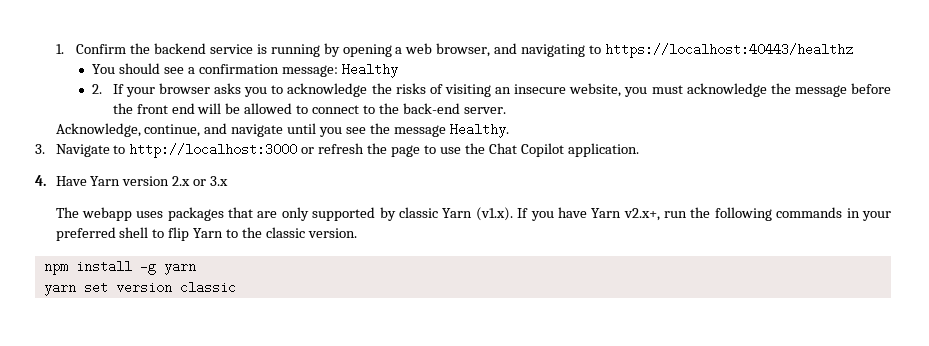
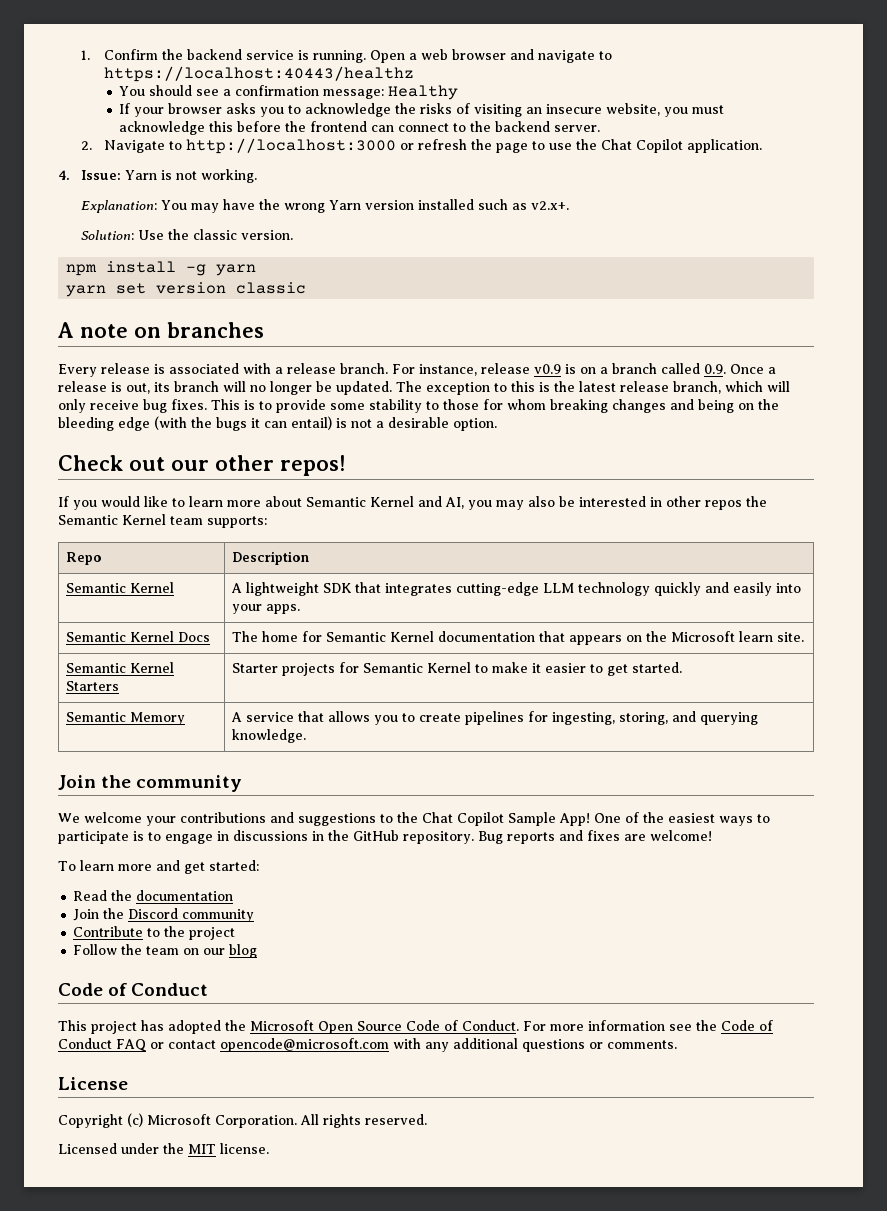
[270,43,586,57] running by opening a web browser, and navigating -> [312,49,595,63] running. Open a web browser and navigate
[92,84,103,94] 2. -> (459, 92) none
[770,83,891,97] [112,103,309,114] the message before the front end will be allowed to -> [209,121,395,132] this before the frontend can
[402,103,460,114] back-end -> [495,121,551,132] backend
[55,123,509,138] [35,144,45,154] Acknowledge, continue, and navigate until you see the message Healthy. // 3. -> [80,141,92,150] 2.
[55,176,229,186] [55,207,891,221] [55,227,239,241] Have Yarn version 2.x or 3.x // The webapp uses packages that are only supported by classic Yarn (v1.x). If you have Yarn v2.x+, run the following commands in your preferred shell to flip Yarn to -> [80,169,257,183] [80,199,569,213] [80,230,164,240] Issue: Yarn is not working. // Explanation: You may have the wrong Yarn version installed such as v2.x+. // Solution: Use
(236, 287) none -> [58,322,264,338] [58,363,776,377] [58,381,790,395] [58,399,779,413] [58,416,497,431] [58,455,345,476] [58,496,767,510] [58,514,267,528] [65,552,102,565] [231,551,309,565] [65,582,174,593] [230,582,801,596] [231,604,300,614] [65,631,210,642] [231,631,804,645] [65,662,174,673] [65,681,119,691] [231,662,682,676] [65,712,185,725] [230,711,758,725] [231,729,306,743] [58,775,243,792] [58,812,770,826] [58,830,712,844] [58,860,259,874] [73,890,234,901] [73,908,255,922] [73,926,236,940] [73,944,258,958] [58,983,209,996] [58,1020,773,1034] [58,1038,677,1052] [58,1077,128,1090] [58,1113,427,1128] [58,1143,269,1154] // A note on branches // Every release is associated with a release branch. For instance, release v0.9 is on a branch called 0.9. Once a release is out, its branch will no longer be updated. The exception to this is the latest release branch, which will only receive bug fixes. This is to provide some stability to those for whom breaking changes and being on the bleeding edge (with the bugs it can entail) is not a desirable option. // Check out our other repos! // If you would like to learn more about Semantic Kernel and AI, you may also be interested in other repos the Semantic Kernel team supports: // Repo | Description // Semantic Kernel | A lightweight SDK that integrates cutting-edge LLM technology quickly and easily into your apps. // Semantic Kernel Docs | The home for Semantic Kernel documentation that appears on the Microsoft learn site. // Semantic Kernel Starters | Starter projects for Semantic Kernel to make it easier to get started. // Semantic Memory | A service that allows you to create pipelines for ingesting, storing, and querying knowledge. // Join the community // We welcome your contributions and suggestions to the Chat Copilot Sample App! One of the easiest ways to participate is to engage in discussions in the GitHub repository. Bug reports and fixes are welcome! // To learn more and get started: // Read the documentation // Join the Discord community // Contribute to the project // Follow the team on our blog // Code of Conduct // This project has adopted the Microsoft Open Source Code of Conduct. For more information see the Code of Conduct FAQ or contact opencode@microsoft.com with any additional questions or comments. // License // Copyright (c) Microsoft Corporation. All rights reserved. // Licensed under the MIT license.

